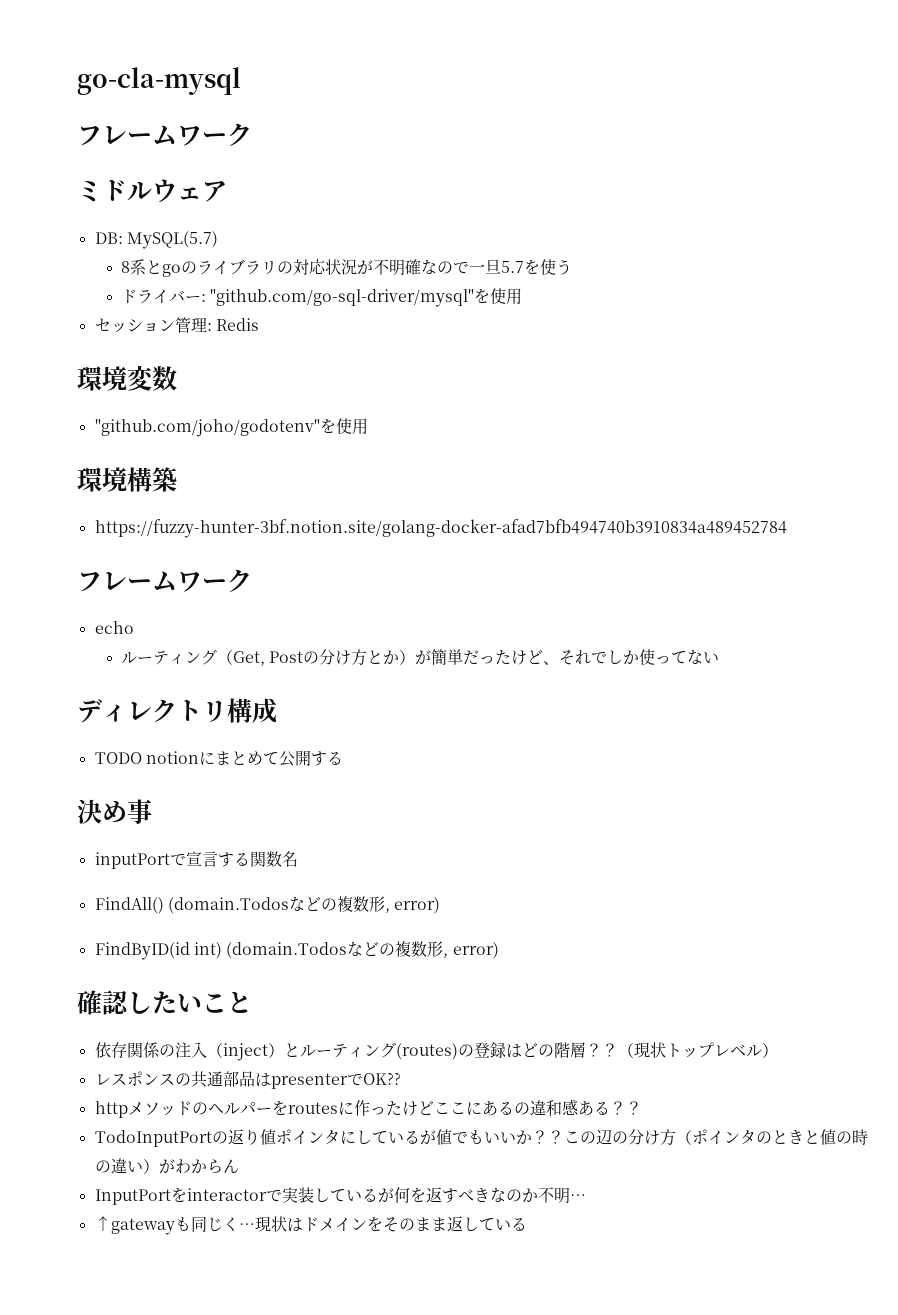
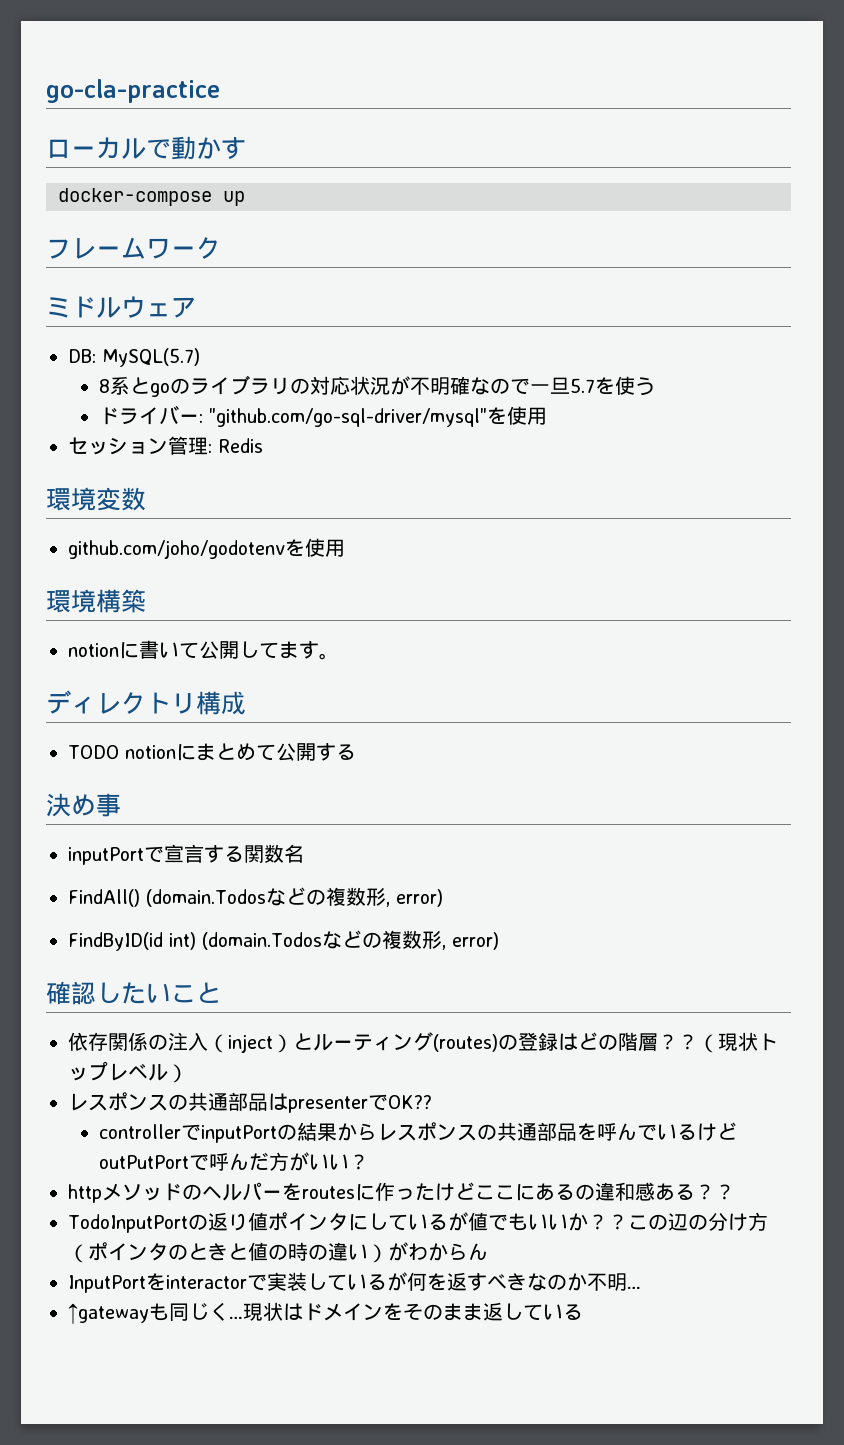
[77,67,241,95] go-cla-mysql -> [46,79,220,103] [46,136,246,160] [58,188,245,206] go-cla-practice // ローカルで動かす // docker-compose up
[94,419,320,437] "github.com/joho/godotenv" -> [68,540,285,559] github.com/joho/godotenv
[94,519,787,538] [77,569,252,592] [94,621,134,634] [121,649,720,666] https://fuzzy-hunter-3bf.notion.site/golang-docker-afad7bfb494740b3910834a489452784 // フレームワーク // echo // ルーティング（Get, Postの分け方とか）が簡単だったけど、それでしか使ってない -> [68,640,339,660] notionに書いて公開してます。
(401, 1078) none -> [99,1122,738,1143] [99,1152,370,1171] // controllerでinputPortの結果からレスポンスの共通部品を呼んでいるけどoutPutPortで呼んだ方がいい？

